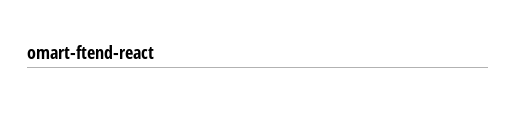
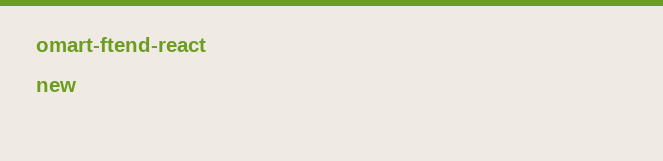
(154, 52) none -> [36,81,76,92] // new

